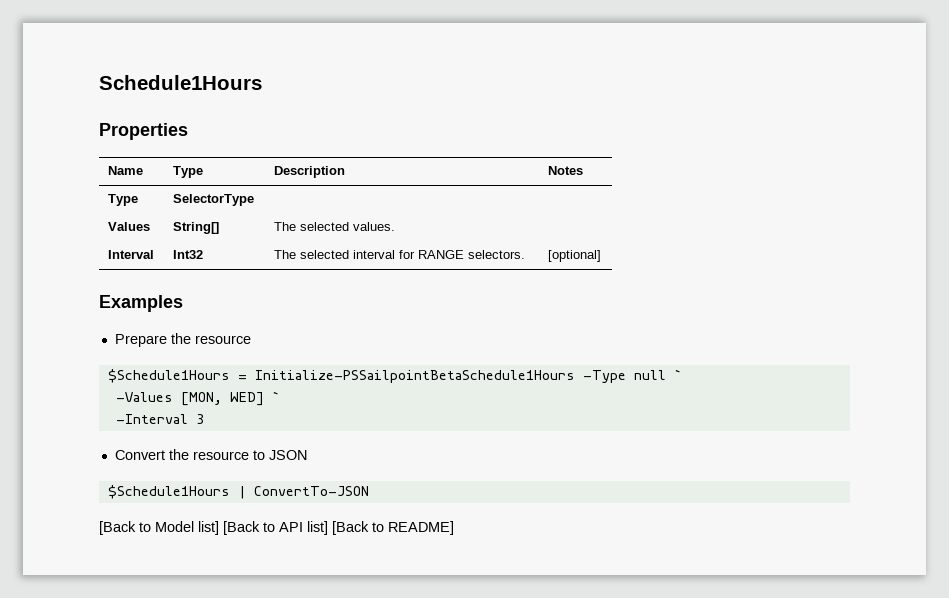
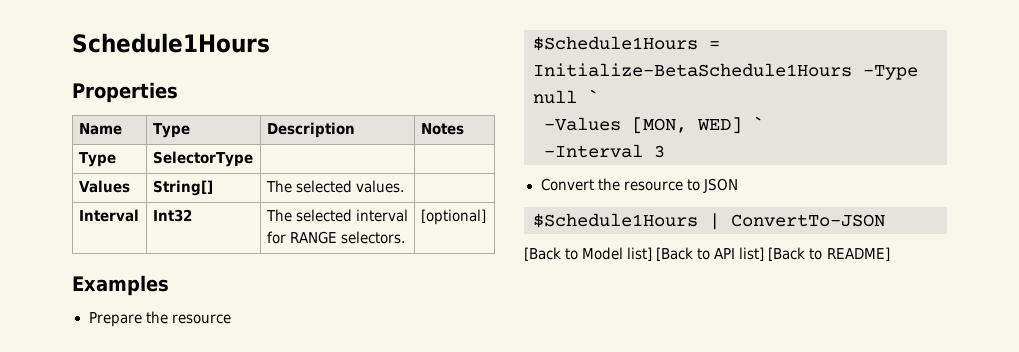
[254,370,575,383] Initialize-PSSailpointBetaSchedule1Hours -> [533,63,852,77] Initialize-BetaSchedule1Hours

